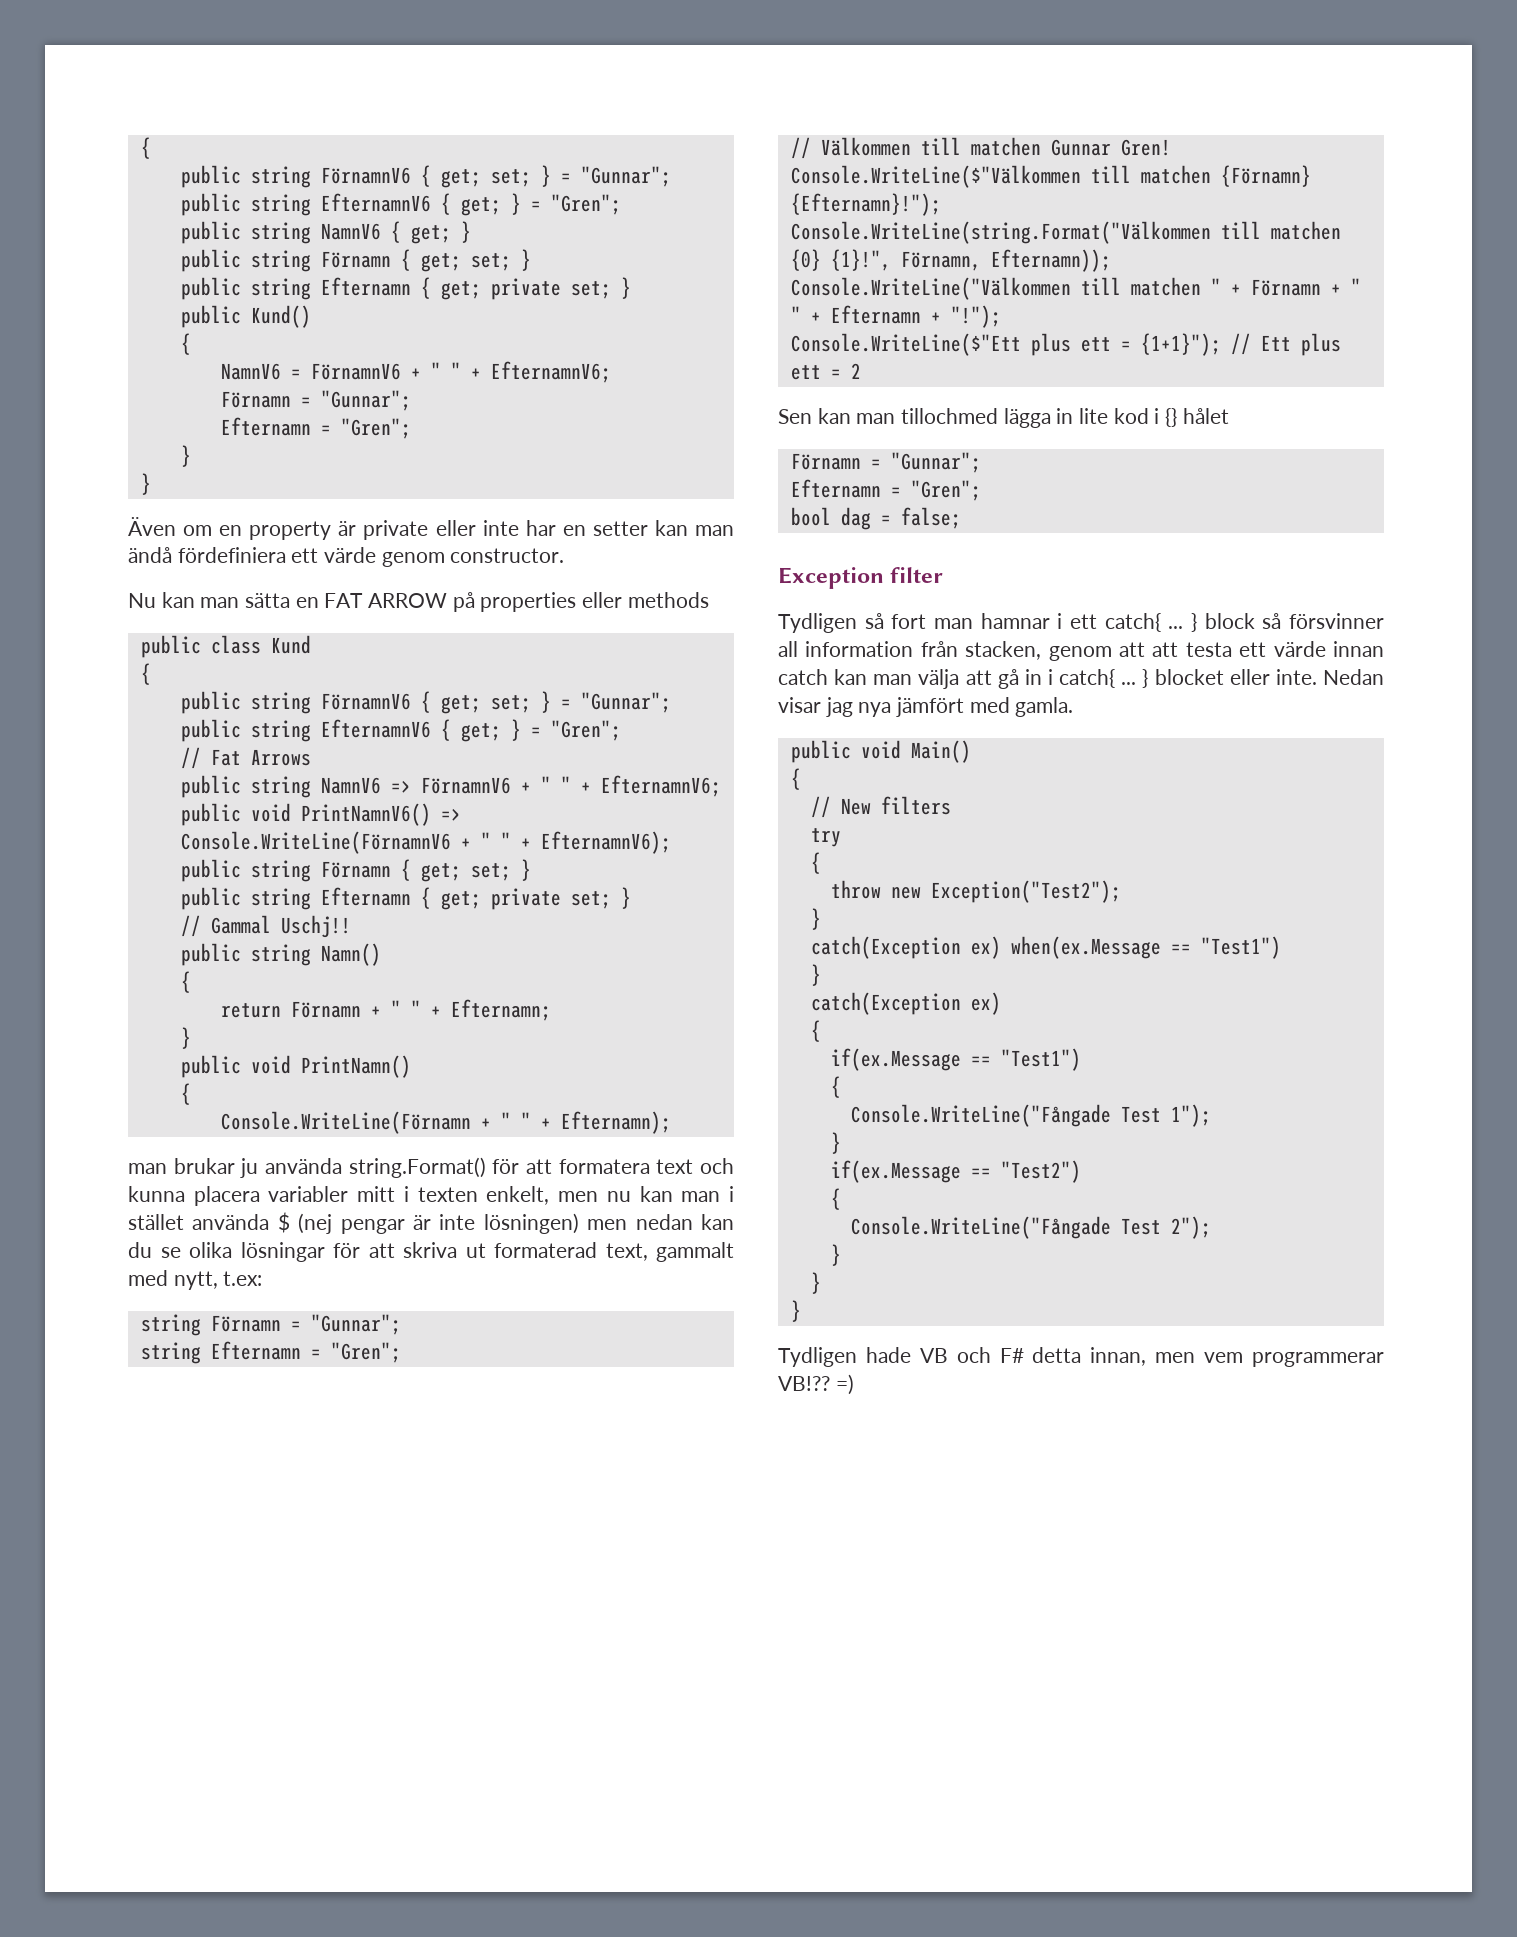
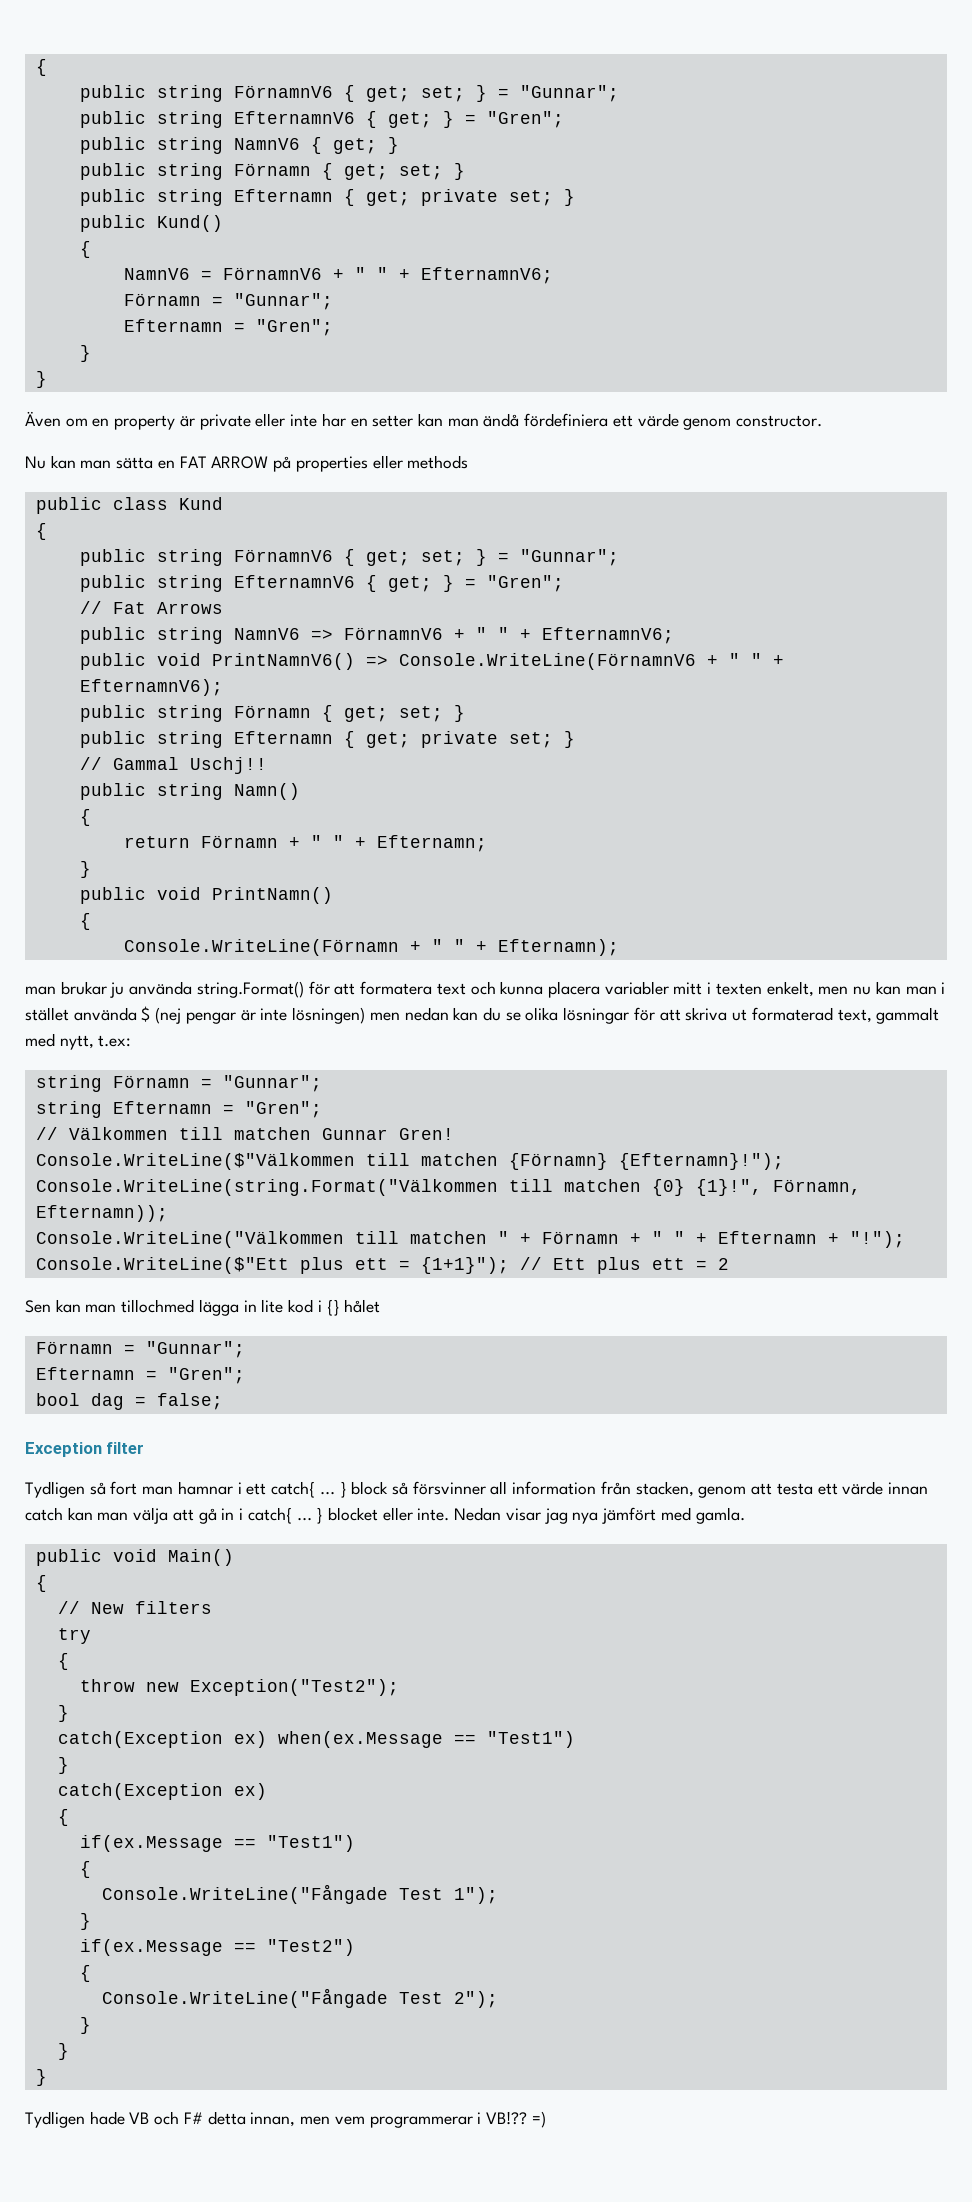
[1152,642,1179,657] att -> (773, 1489) none
(1384, 1359) none -> [477,2112,482,2124] i

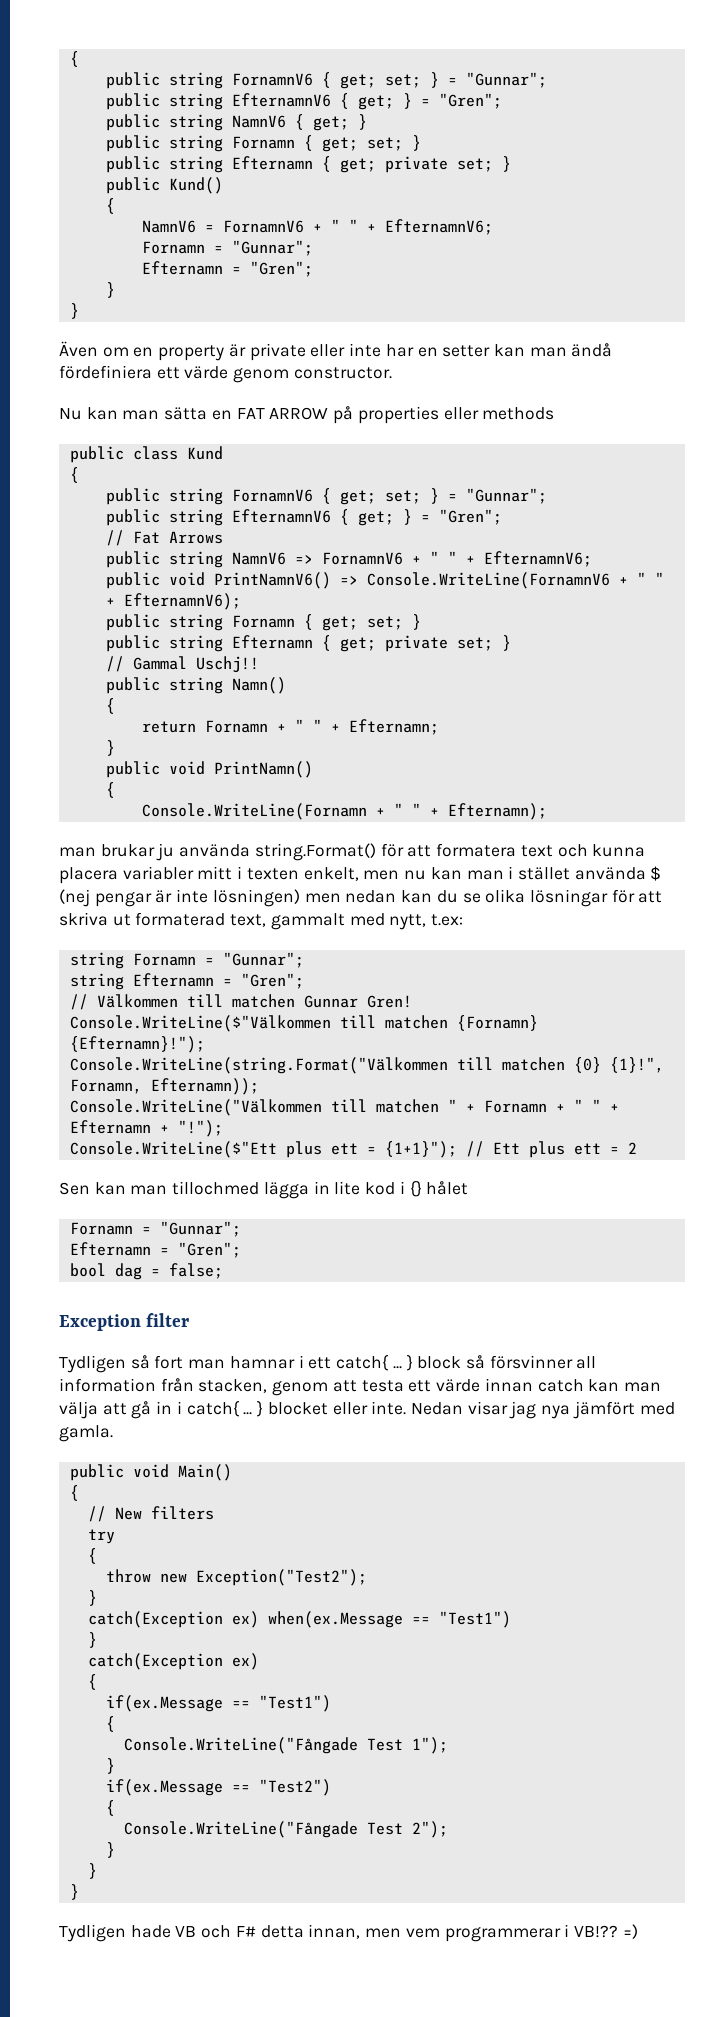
[35,59,47,76] [79,85,333,102] { // public string FörnamnV6 -> [69,51,79,67] [105,72,313,89] { // public string FornamnV6
[233,163,311,176] Förnamn -> [231,136,295,149] Fornamn
[222,267,553,284] [123,293,201,306] FörnamnV6 + " " + EfternamnV6; // Förnamn -> [222,219,493,235] [141,241,205,254] FornamnV6 + " " + EfternamnV6; // Fornamn
[233,549,333,562] FörnamnV6 -> [231,489,313,502] FornamnV6
[343,627,443,640] FörnamnV6 -> [321,552,403,565] FornamnV6
[398,653,696,670] Console.WriteLine(FörnamnV6 -> [366,572,610,589] Console.WriteLine(FornamnV6
[233,705,311,718] Förnamn -> [231,615,295,628] Fornamn
[200,835,278,848] Förnamn -> [204,720,268,733] Fornamn
[123,939,399,956] Console.WriteLine(Förnamn -> [141,803,367,820] Console.WriteLine(Fornamn
[112,1075,190,1088] Förnamn -> [132,953,196,966] Fornamn
[508,1153,608,1170] {Förnamn} -> [456,1015,538,1031] {Fornamn}
[772,1179,861,1195] Förnamn, -> [69,1079,142,1094] Fornamn,
[541,1231,619,1244] Förnamn -> [483,1100,547,1113] Fornamn
[35,1341,113,1354] Förnamn -> [69,1222,133,1235] Fornamn

